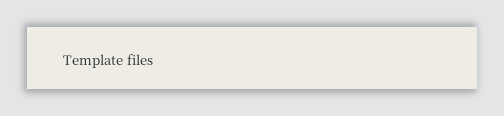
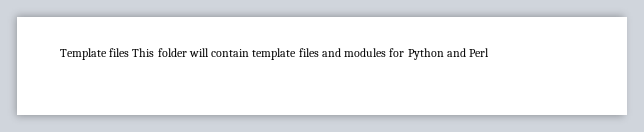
(153, 59) none -> [132,48,490,60] This folder will contain template files and modules for Python and Perl

